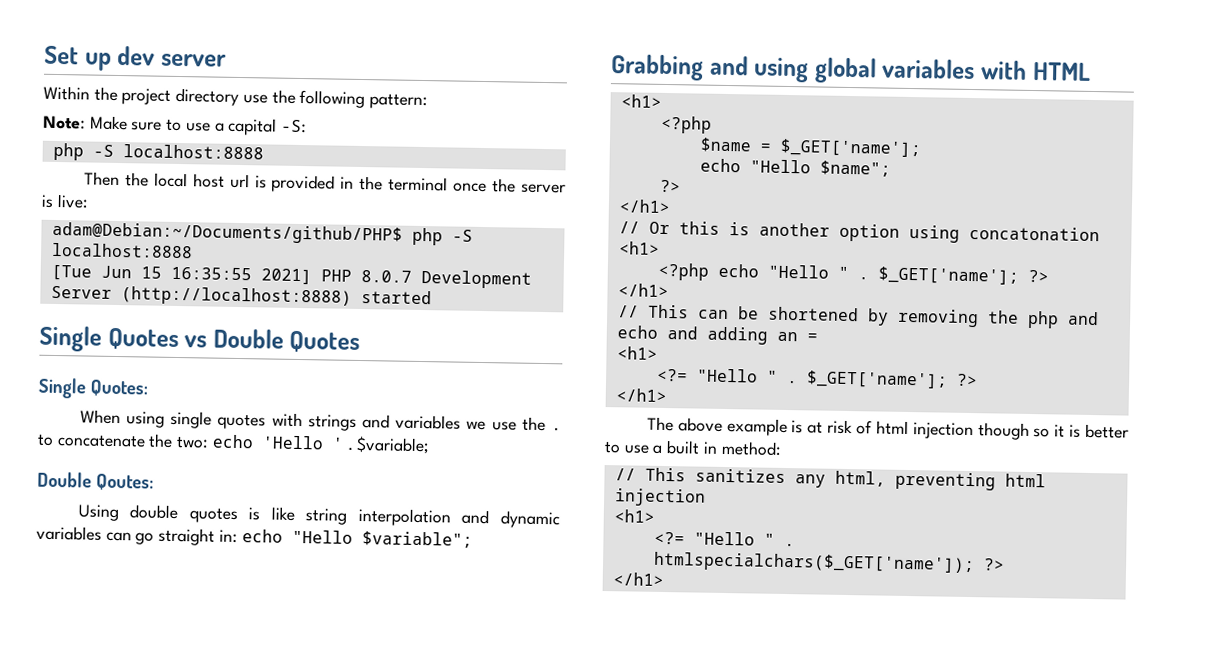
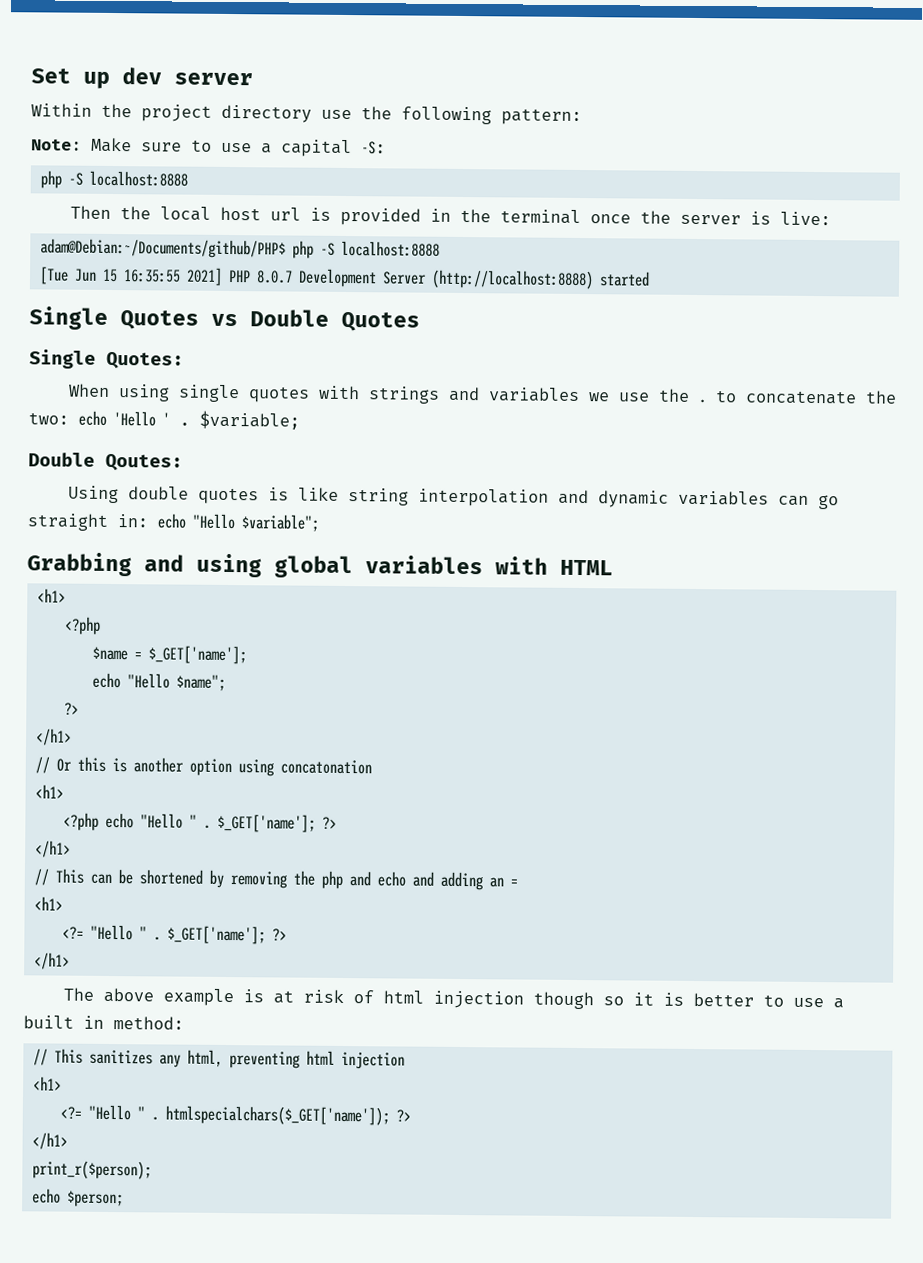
(664, 579) none -> [31,1160,152,1180] [31,1188,124,1208] // print_r($person); // echo $person;

